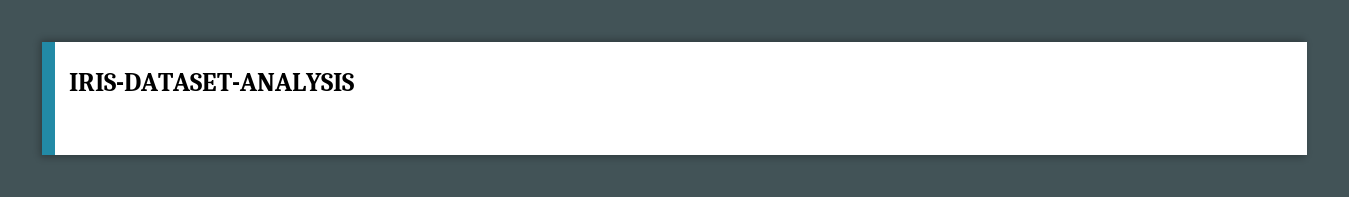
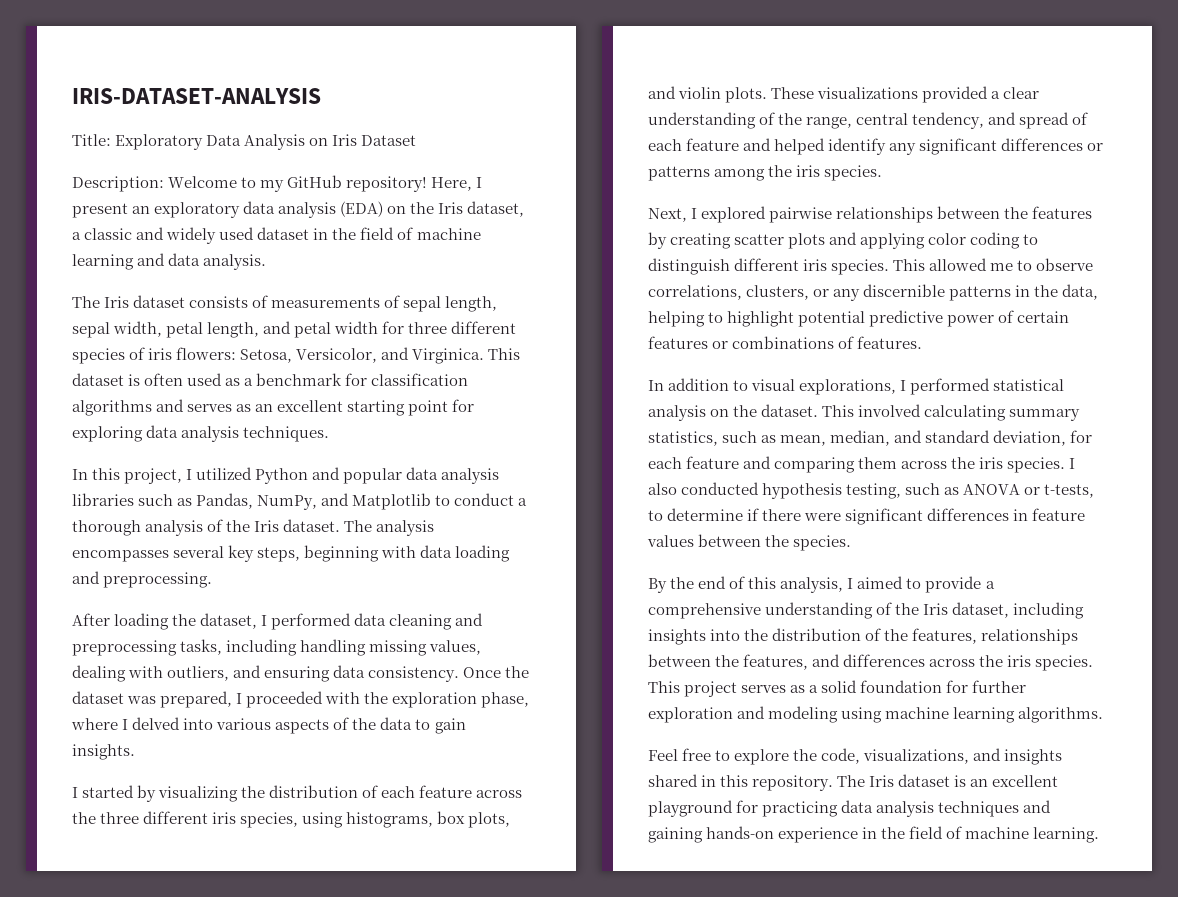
(354, 82) none -> [72,134,417,150] [72,175,483,192] [72,201,525,218] [72,227,481,244] [72,253,267,270] [72,295,498,312] [72,321,517,338] [72,347,521,364] [72,373,469,386] [72,399,475,416] [72,425,330,442] [72,467,500,484] [72,493,528,510] [72,519,435,536] [72,545,511,562] [72,571,213,588] [72,613,484,630] [72,639,482,656] [72,665,530,682] [72,691,530,708] [71,717,466,734] [72,744,135,760] [72,785,523,802] [72,811,511,828] [648,86,1040,103] [648,112,1089,129] [648,138,1104,155] [648,165,883,181] [648,206,1093,223] [648,232,1039,249] [648,258,1094,275] [648,284,1099,301] [648,310,1070,327] [648,336,923,349] [648,378,1065,395] [648,404,1081,421] [648,430,1093,446] [648,456,1076,473] [648,482,1095,499] [648,508,1086,525] [647,534,852,551] [648,576,995,593] [648,602,1085,619] [648,628,1079,645] [648,654,1094,671] [648,680,1027,697] [648,706,1104,723] [648,748,1063,765] [648,774,1059,791] [648,800,1052,817] [648,826,1100,843] // Title: Exploratory Data Analysis on Iris Dataset // Description: Welcome to my GitHub repository! Here, I present an exploratory data analysis (EDA) on the Iris dataset, a classic and widely used dataset in the field of machine learning and data analysis. // The Iris dataset consists of measurements of sepal length, sepal width, petal length, and petal width for three different species of iris flowers: Setosa, Versicolor, and Virginica. This dataset is often used as a benchmark for classification algorithms and serves as an excellent starting point for exploring data analysis techniques. // In this project, I utilized Python and popular data analysis libraries such as Pandas, NumPy, and Matplotlib to conduct a thorough analysis of the Iris dataset. The analysis encompasses several key steps, beginning with data loading and preprocessing. // After loading the dataset, I performed data cleaning and preprocessing tasks, including handling missing values, dealing with outliers, and ensuring data consistency. Once the dataset was prepared, I proceeded with the exploration phase, where I delved into various aspects of the data to gain insights. // I started by visualizing the distribution of each feature across the three different iris species, using histograms, box plots, and violin plots. These visualizations provided a clear understanding of the range, central tendency, and spread of each feature and helped identify any significant differences or patterns among the iris species. // Next, I explored pairwise relationships between the features by creating scatter plots and applying color coding to distinguish different iris species. This allowed me to observe correlations, clusters, or any discernible patterns in the data, helping to highlight potential predictive power of certain features or combinations of features. // In addition to visual explorations, I performed statistical analysis on the dataset. This involved calculating summary statistics, such as mean, median, and standard deviation, for each feature and comparing them across the iris species. I also conducted hypothesis testing, such as ANOVA or t-tests, to determine if there were significant differences in feature values between the species. // By the end of this analysis, I aimed to provide a comprehensive understanding of the Iris dataset, including insights into the distribution of the features, relationships between the features, and differences across the iris species. This project serves as a solid foundation for further exploration and modeling using machine learning algorithms. // Feel free to explore the code, visualizations, and insights shared in this repository. The Iris dataset is an excellent playground for practicing data analysis techniques and gaining hands-on experience in the field of machine learning.

